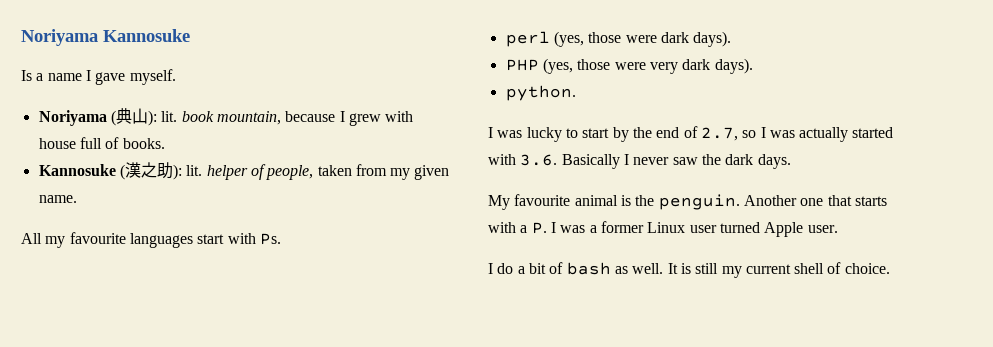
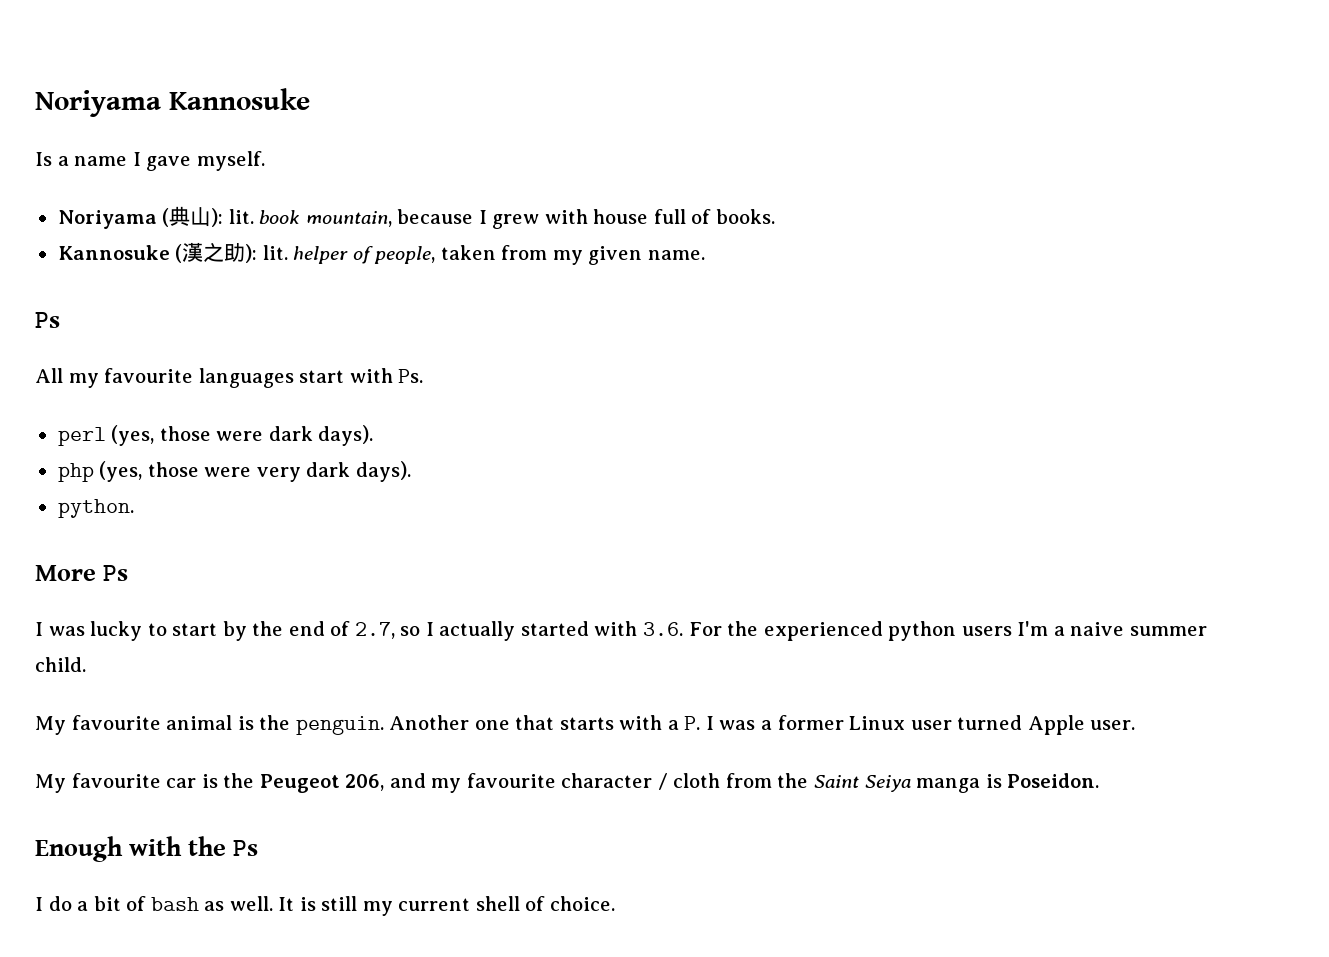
(77, 199) none -> [35,312,60,328] // Ps
[505,59,539,71] PHP -> [57,463,94,482] php
(576, 93) none -> [35,565,128,581] // More Ps
[769,130,795,138] was -> (434, 629) none
[561,154,791,169] Basically I never saw the dark days. -> [688,621,1207,641] [35,657,86,672] For the experienced python users I'm a naive summer child.
(838, 229) none -> [35,773,1100,793] [35,836,258,862] // My favourite car is the Peugeot 206, and my favourite character / cloth from the Saint Seiya manga is Poseidon. // Enough with the Ps

